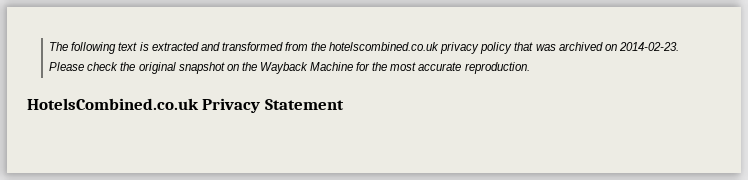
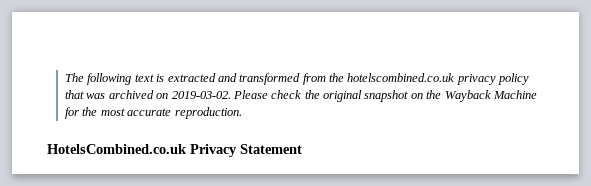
[618,42,679,51] 2014-02-23. -> [171,91,231,99] 2019-03-02.

